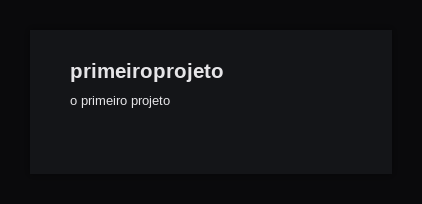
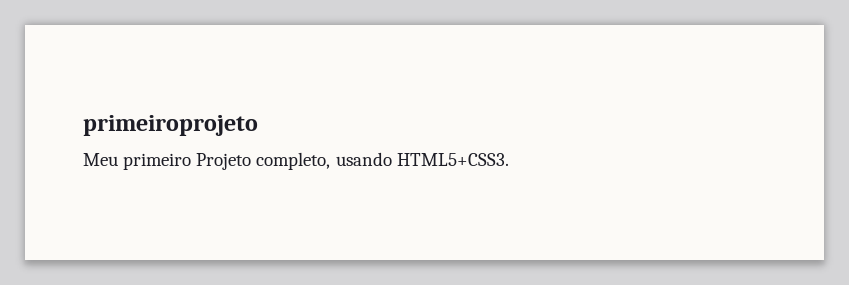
[70,96,170,108] o primeiro projeto -> [83,152,509,170] Meu primeiro Projeto completo, usando HTML5+CSS3.

